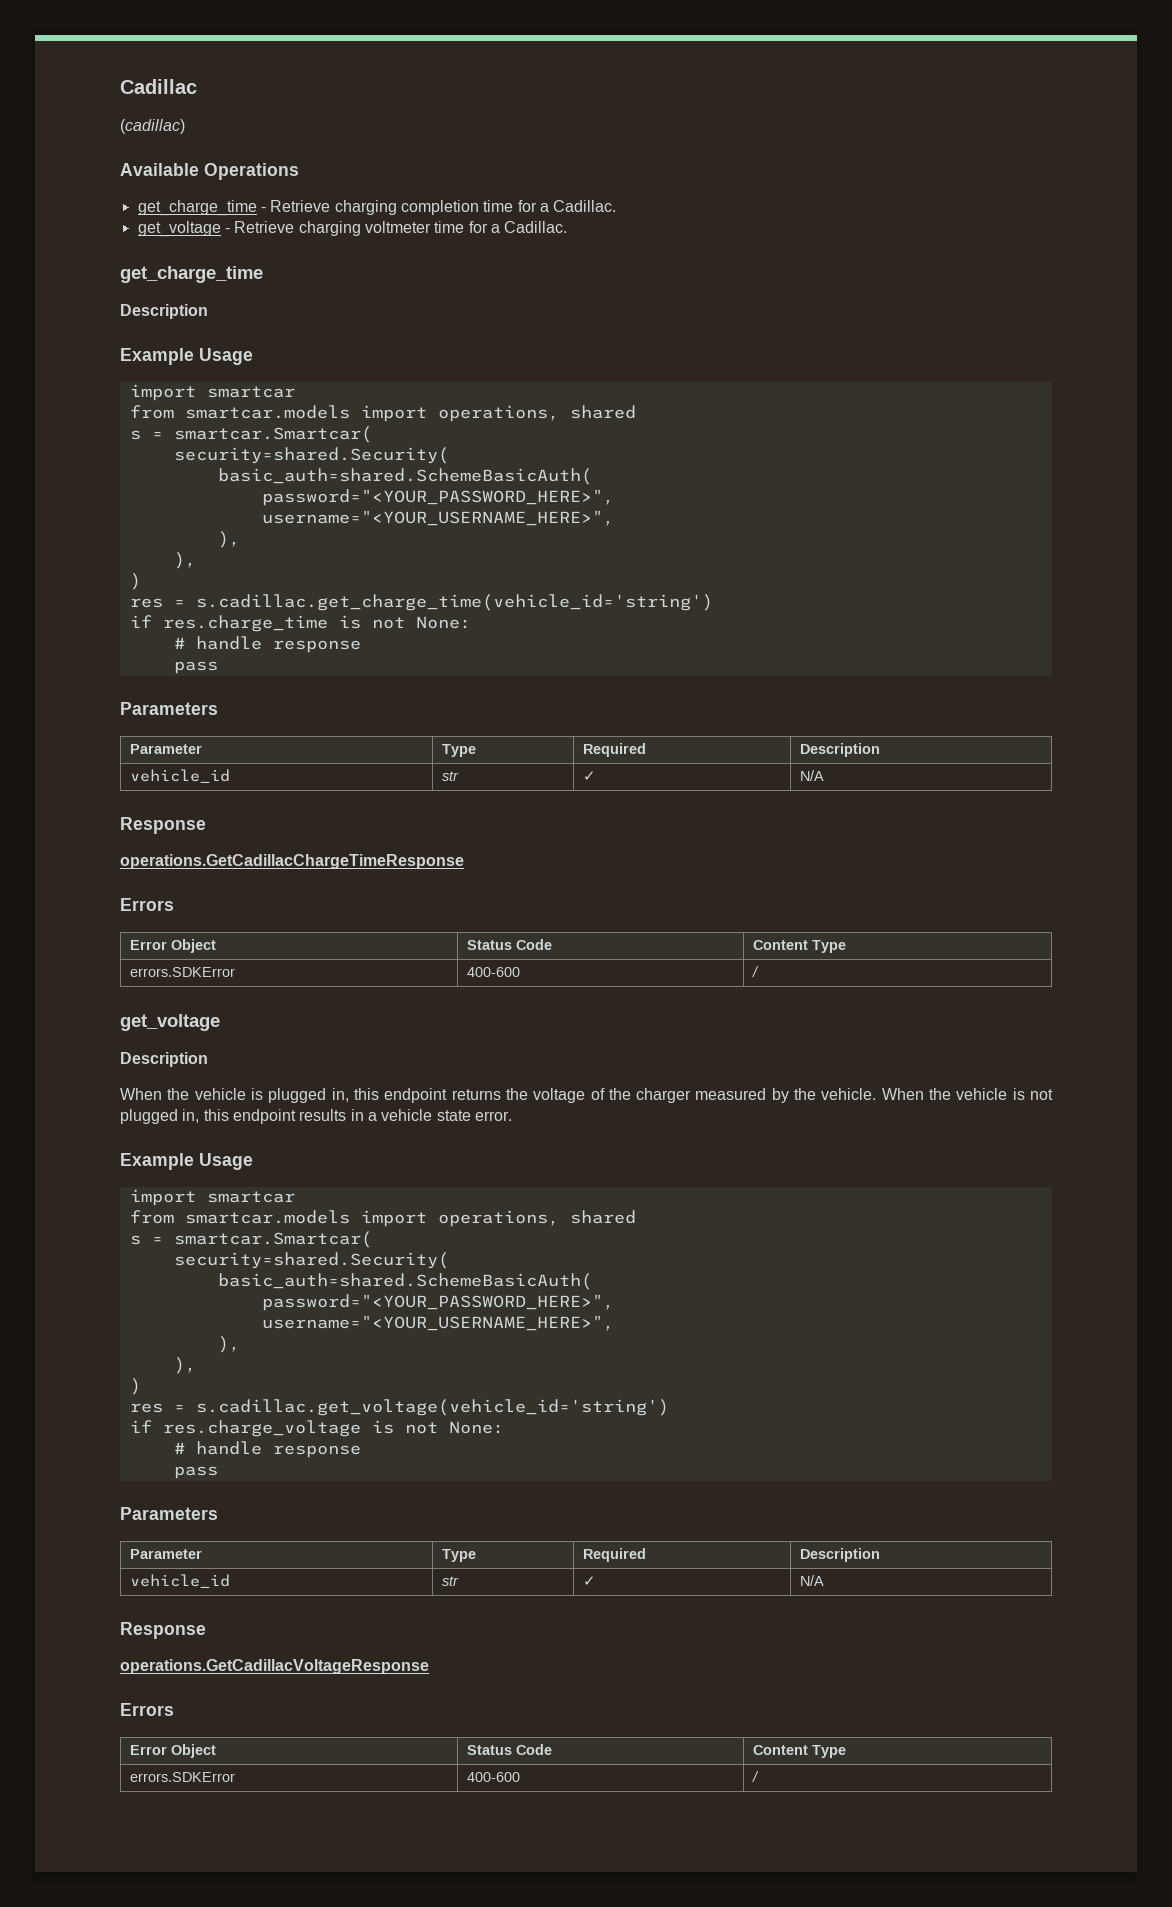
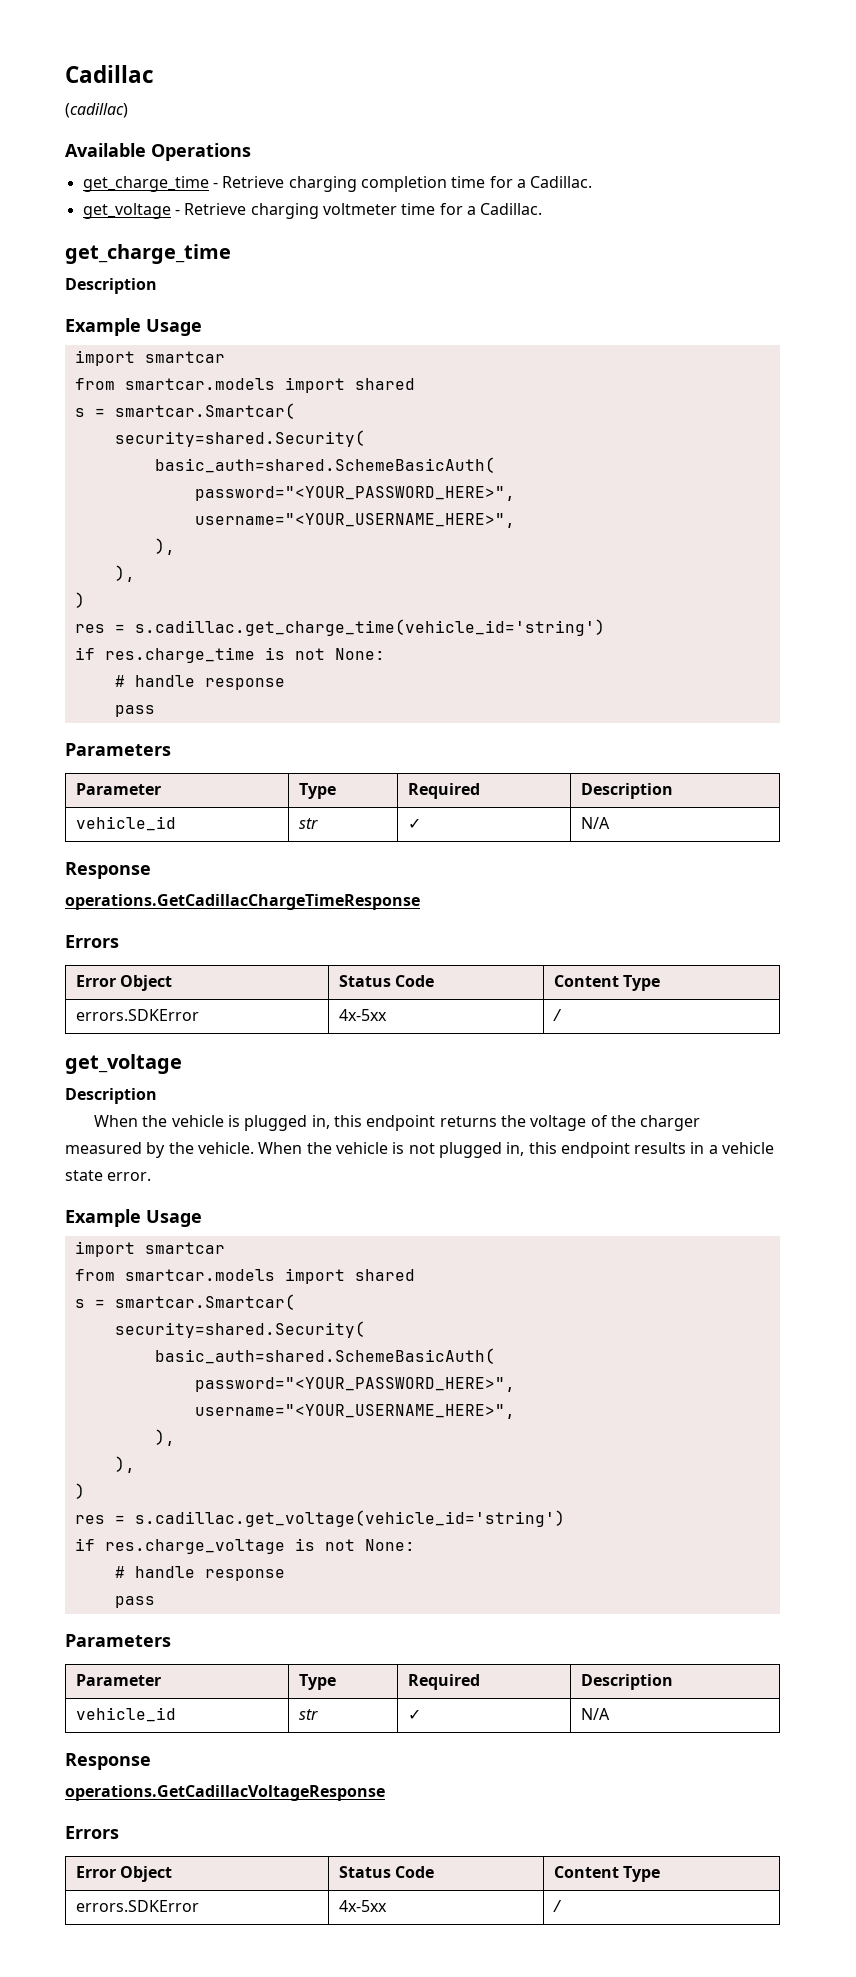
[437,405,559,422] operations, -> (345, 385) none
[466,967,520,977] 400-600 -> [339,1009,388,1021] 4x-5xx
[437,1210,559,1227] operations, -> (345, 1276) none
[466,1772,520,1782] 400-600 -> [339,1900,388,1912] 4x-5xx

